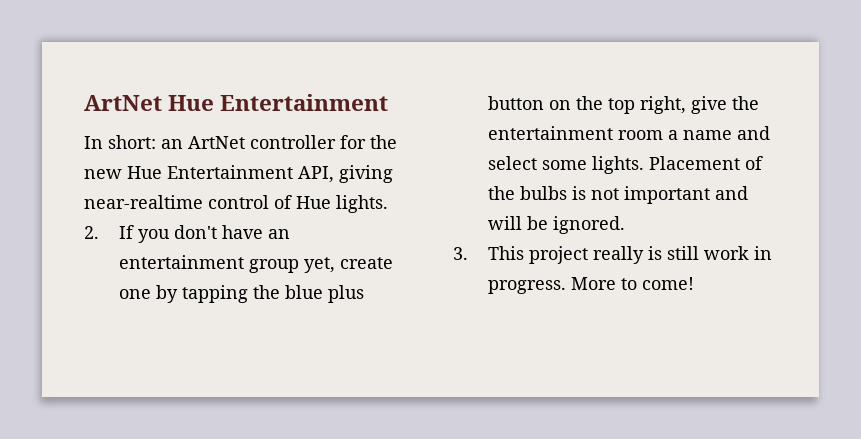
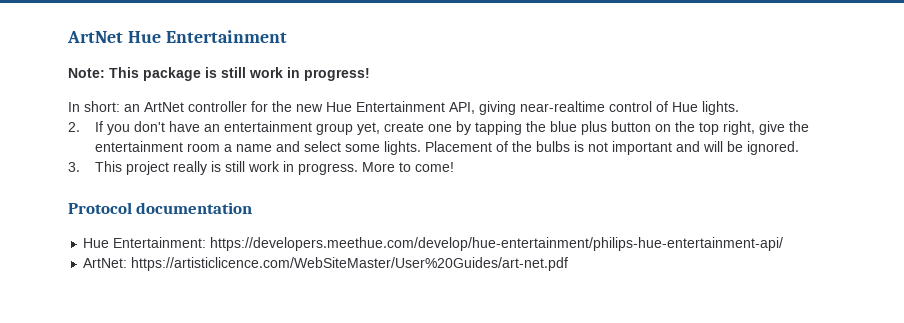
(389, 102) none -> [68,67,370,81] // Note: This package is still work in progress!
(695, 283) none -> [68,202,253,214] [83,237,784,251] [83,257,569,271] // Protocol documentation // Hue Entertainment: https://developers.meethue.com/develop/hue-entertainment/philips-hue-entertainment-api/ // ArtNet: https://artisticlicence.com/WebSiteMaster/User%20Guides/art-net.pdf

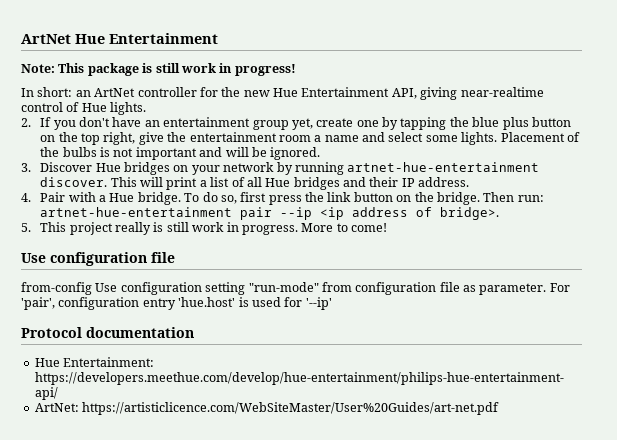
(80, 167) none -> [40,162,540,175] [40,177,470,190] [21,192,544,205] [40,207,500,220] [21,223,31,232] Discover Hue bridges on your network by running artnet-hue-entertainment discover. This will print a list of all Hue bridges and their IP address. // 4. Pair with a Hue bridge. To do so, first press the link button on the bridge. Then run: artnet-hue-entertainment pair --ip <ip address of bridge>. // 5.
(455, 167) none -> [21,252,175,266] [21,282,570,295] [21,297,332,310] // Use configuration file // from-config Use configuration setting "run-mode" from configuration file as parameter. For 'pair', configuration entry 'hue.host' is used for '--ip'

